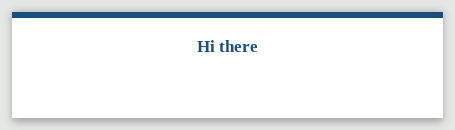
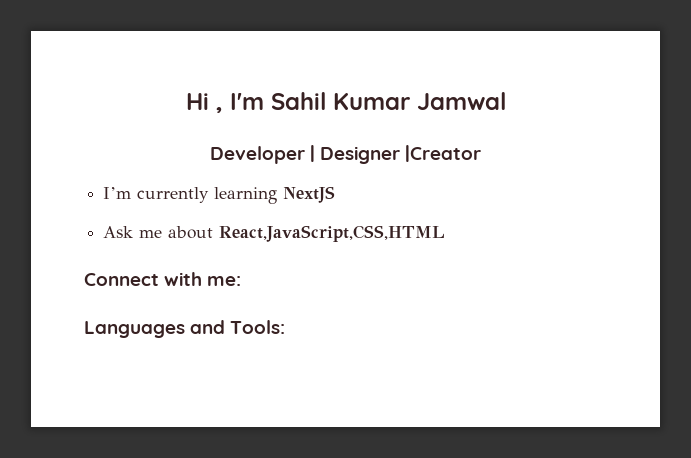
[219,40,259,52] there -> [215,92,506,113] [209,145,482,164] [103,186,336,204] [103,225,446,242] [84,272,242,286] [84,320,286,338] , I'm Sahil Kumar Jamwal // Developer | Designer |Creator // I’m currently learning NextJS // Ask me about React,JavaScript,CSS,HTML // Connect with me: // Languages and Tools:

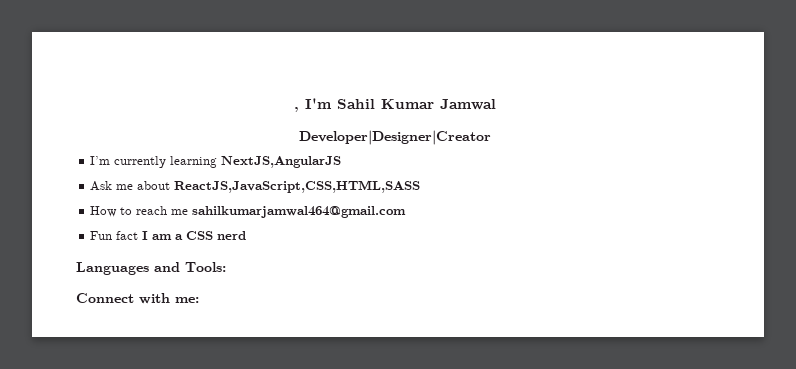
[185,93,209,110] Hi -> (293, 109) none
[209,145,482,164] Developer | Designer |Creator -> [298,130,491,145] Developer|Designer|Creator
[283,186,336,203] NextJS -> [221,156,342,168] NextJS,AngularJS
[219,225,446,242] React,JavaScript,CSS,HTML -> [174,180,421,193] [90,206,407,218] [90,231,247,240] [76,262,226,275] ReactJS,JavaScript,CSS,HTML,SASS // How to reach me sahilkumarjamwal464@gmail.com // Fun fact I am a CSS nerd // Languages and Tools:
[84,320,286,338] // Languages and Tools: -> (199, 300) none

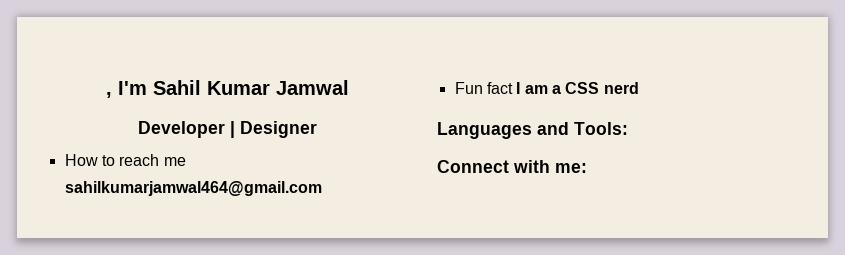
[298,130,491,145] [90,156,342,168] [90,180,421,193] Developer|Designer|Creator // I’m currently learning NextJS,AngularJS // Ask me about ReactJS,JavaScript,CSS,HTML,SASS -> [138,121,317,138] Developer | Designer

